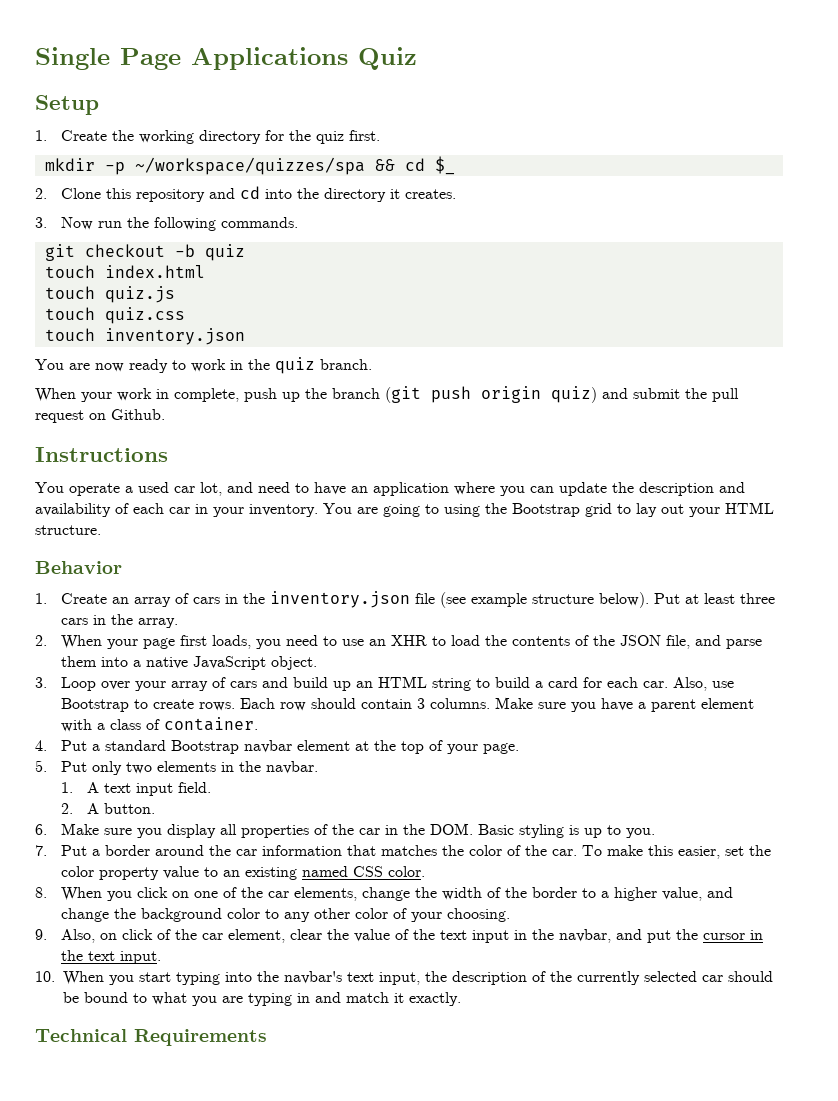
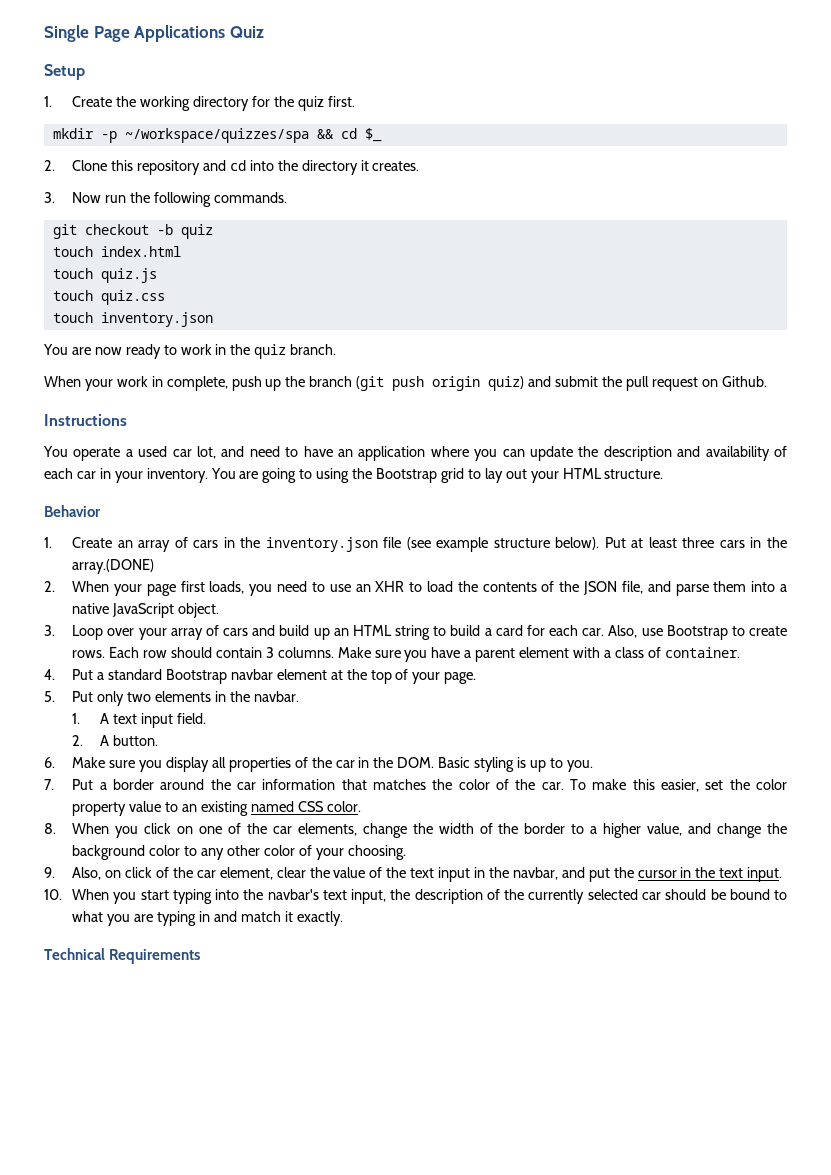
[137,618,178,628] array. -> [72,559,155,574] array.(DONE)

